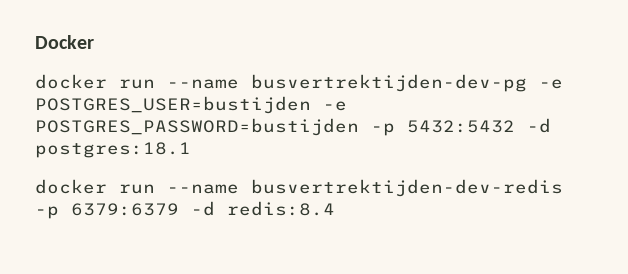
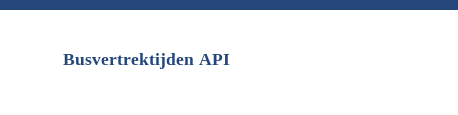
[35,35,94,49] [35,74,563,92] [35,96,347,114] [35,118,551,136] [35,142,191,158] [35,179,563,197] [35,201,335,219] Docker // docker run --name busvertrektijden-dev-pg -e POSTGRES_USER=bustijden -e POSTGRES_PASSWORD=bustijden -p 5432:5432 -d postgres:18.1 // docker run --name busvertrektijden-dev-redis -p 6379:6379 -d redis:8.4 -> [63,53,230,69] Busvertrektijden API

